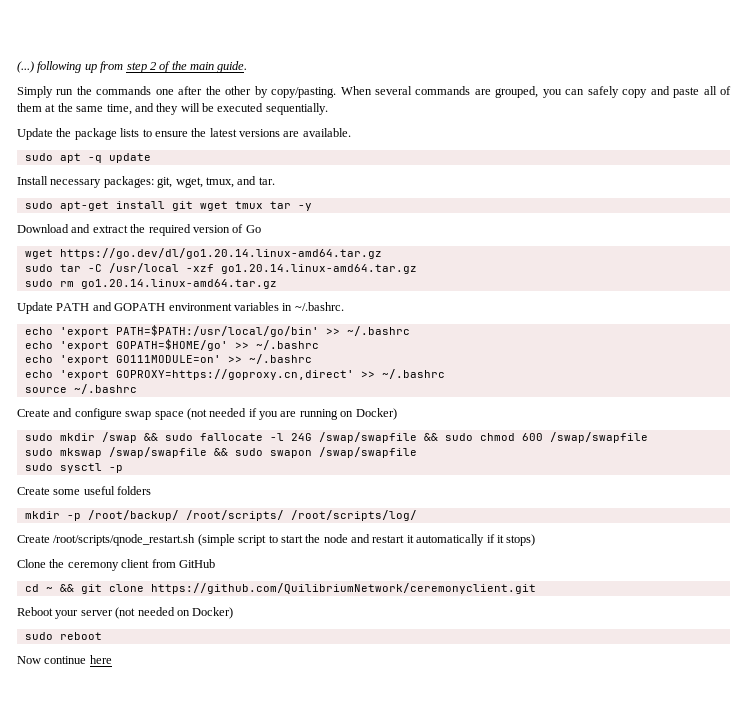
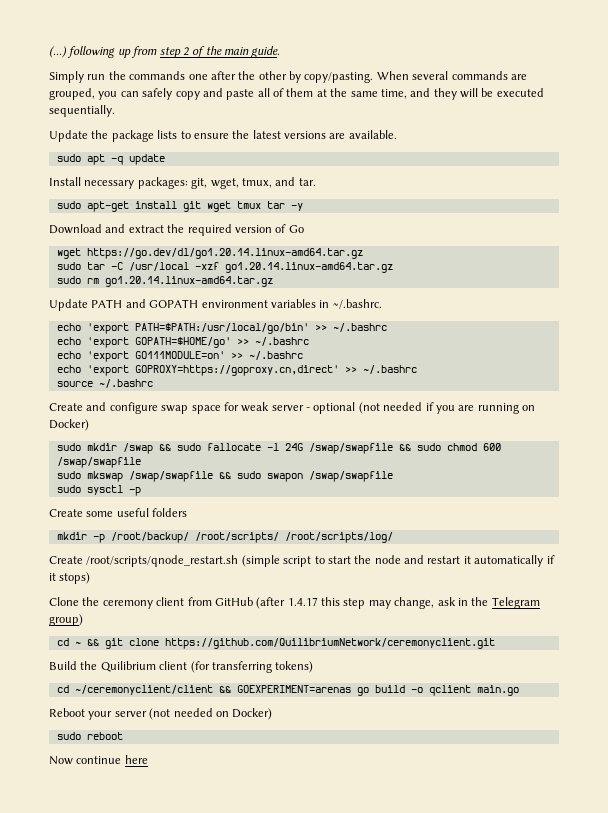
(184, 415) none -> [223,402,356,414] for weak server - optional
(215, 563) none -> [256,597,540,609] [49,614,83,626] (after 1.4.17 this step may change, ask in the Telegram group)
(536, 588) none -> [49,661,314,673] [56,685,519,696] // Build the Quilibrium client (for transferring tokens) // cd ~/ceremonyclient/client && GOEXPERIMENT=arenas go build -o qclient main.go

